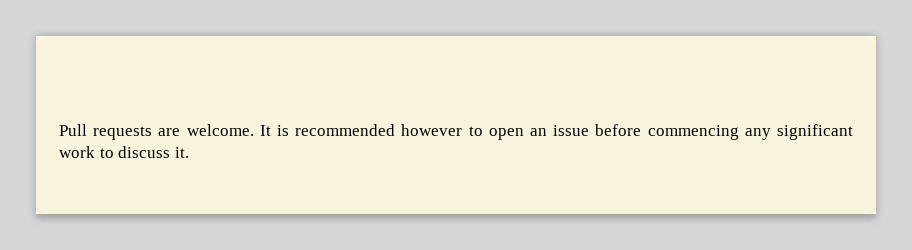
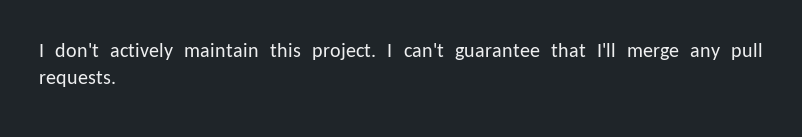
[59,124,853,140] [59,146,189,158] Pull requests are welcome. It is recommended however to open an issue before commencing any significant work to discuss it. -> [39,43,764,60] [39,71,116,87] I don't actively maintain this project. I can't guarantee that I'll merge any pull requests.

